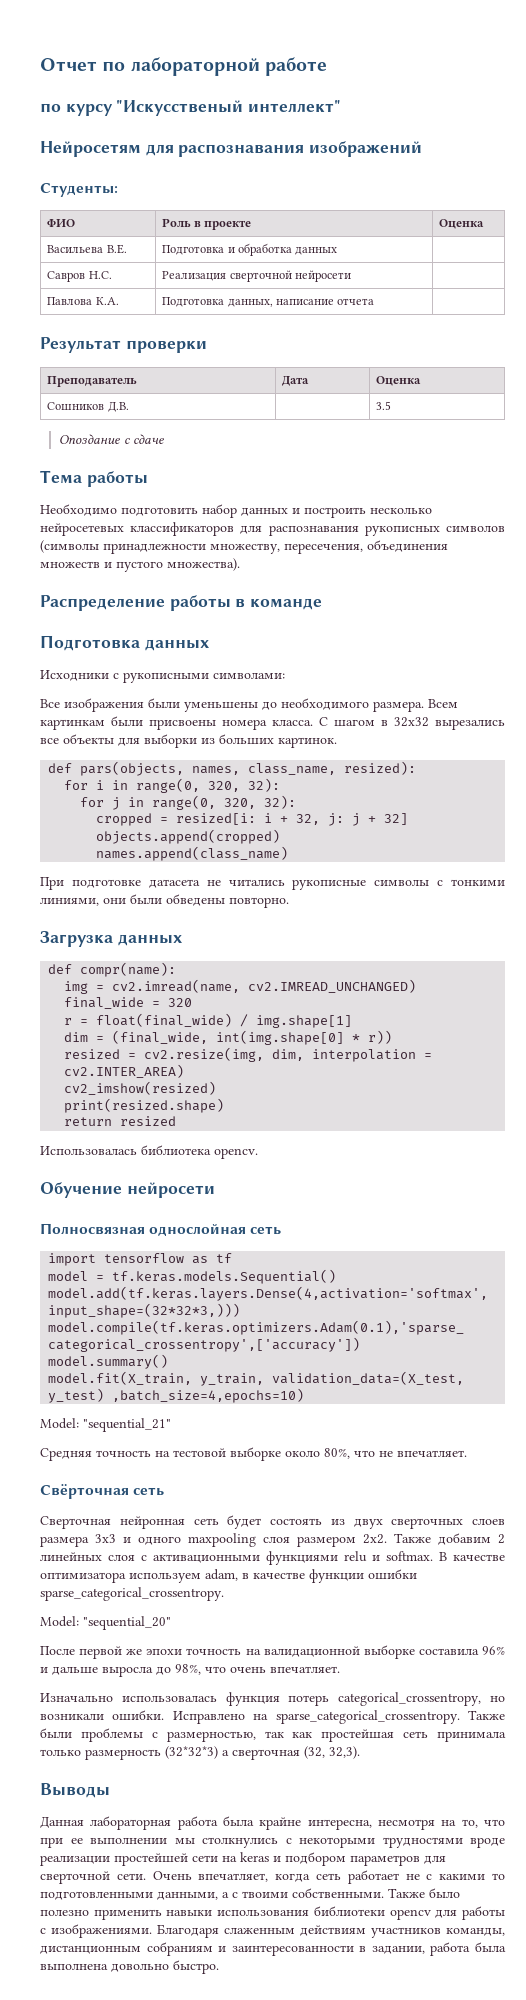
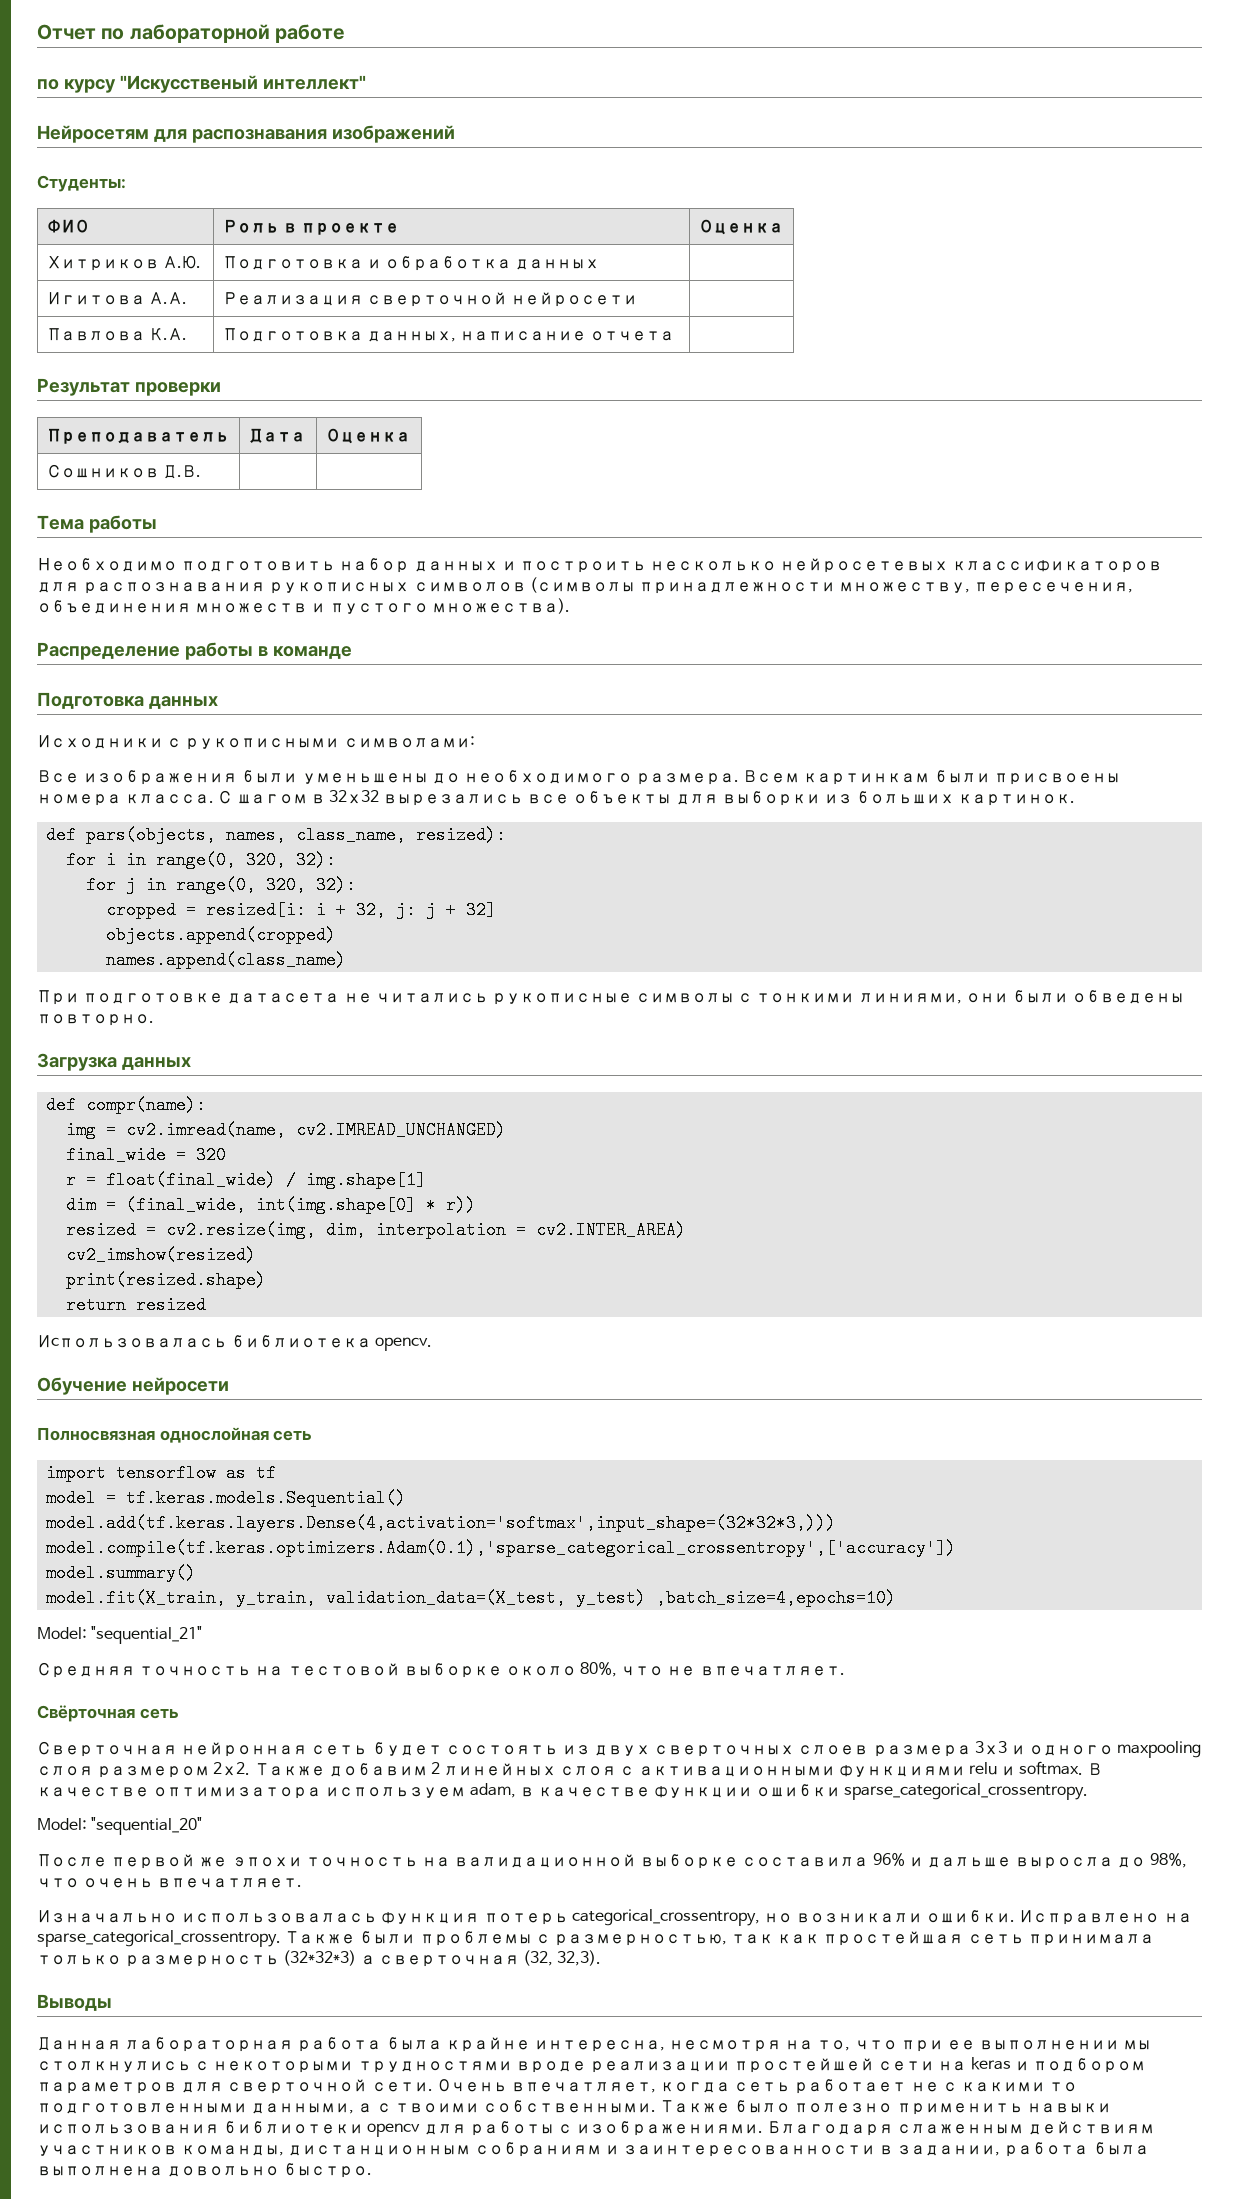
[47,244,127,254] Васильева В.Е. -> [46,255,202,271] Хитриков А.Ю.
[47,271,112,282] Савров Н.С. -> [46,292,188,305] Игитова А.А.
[376,401,392,410] [59,434,165,444] 3.5 // Опоздание с сдаче -> (202, 472) none

